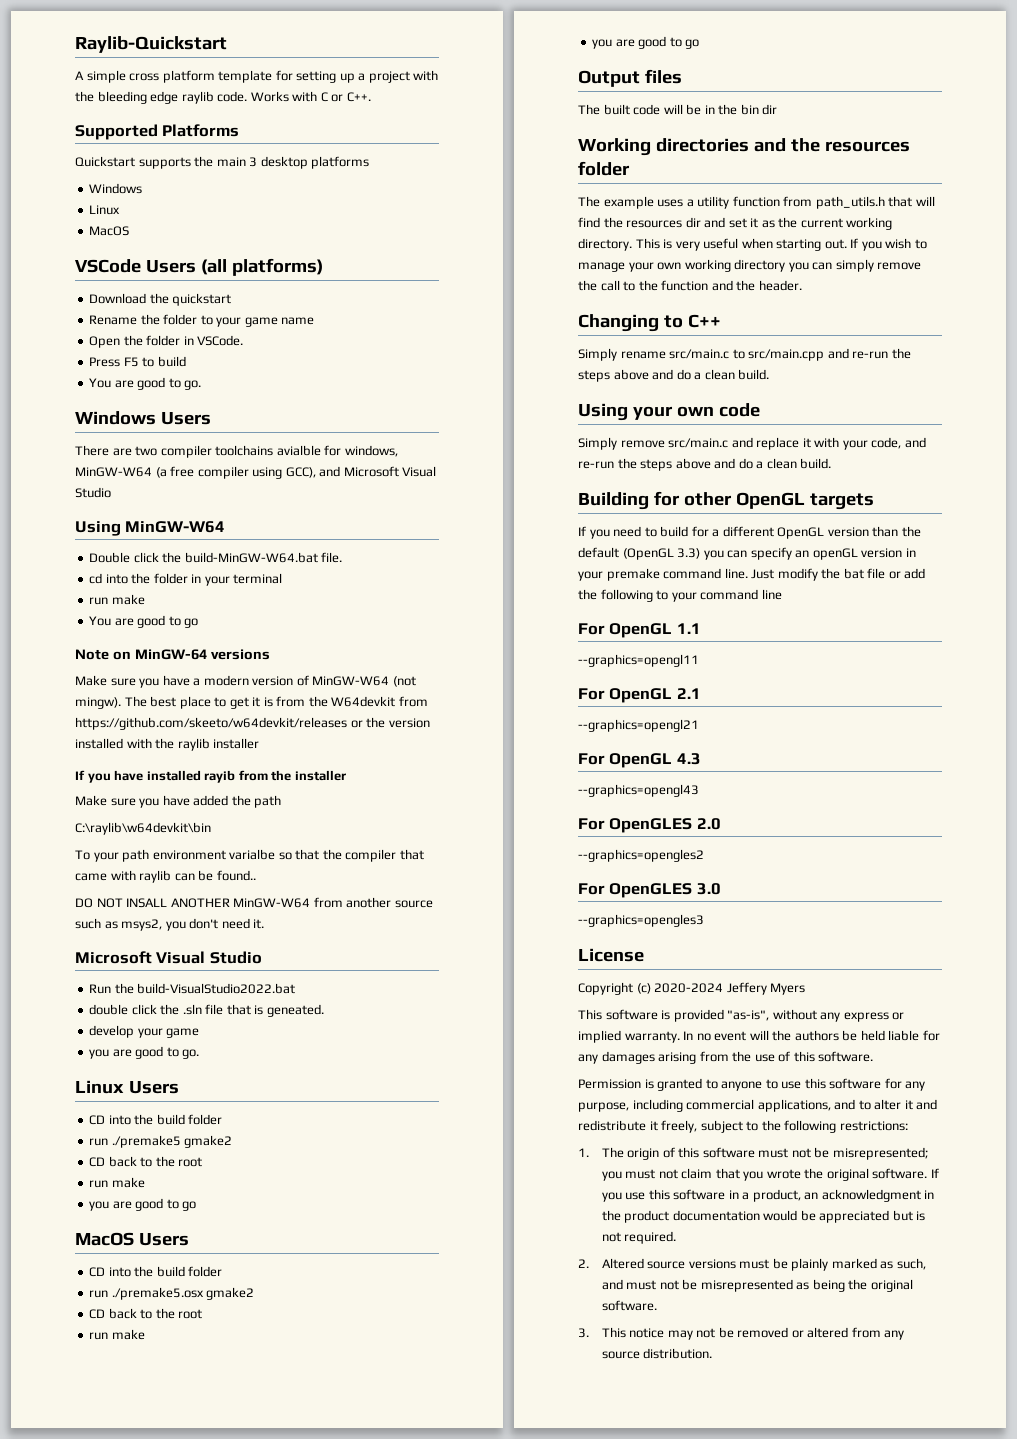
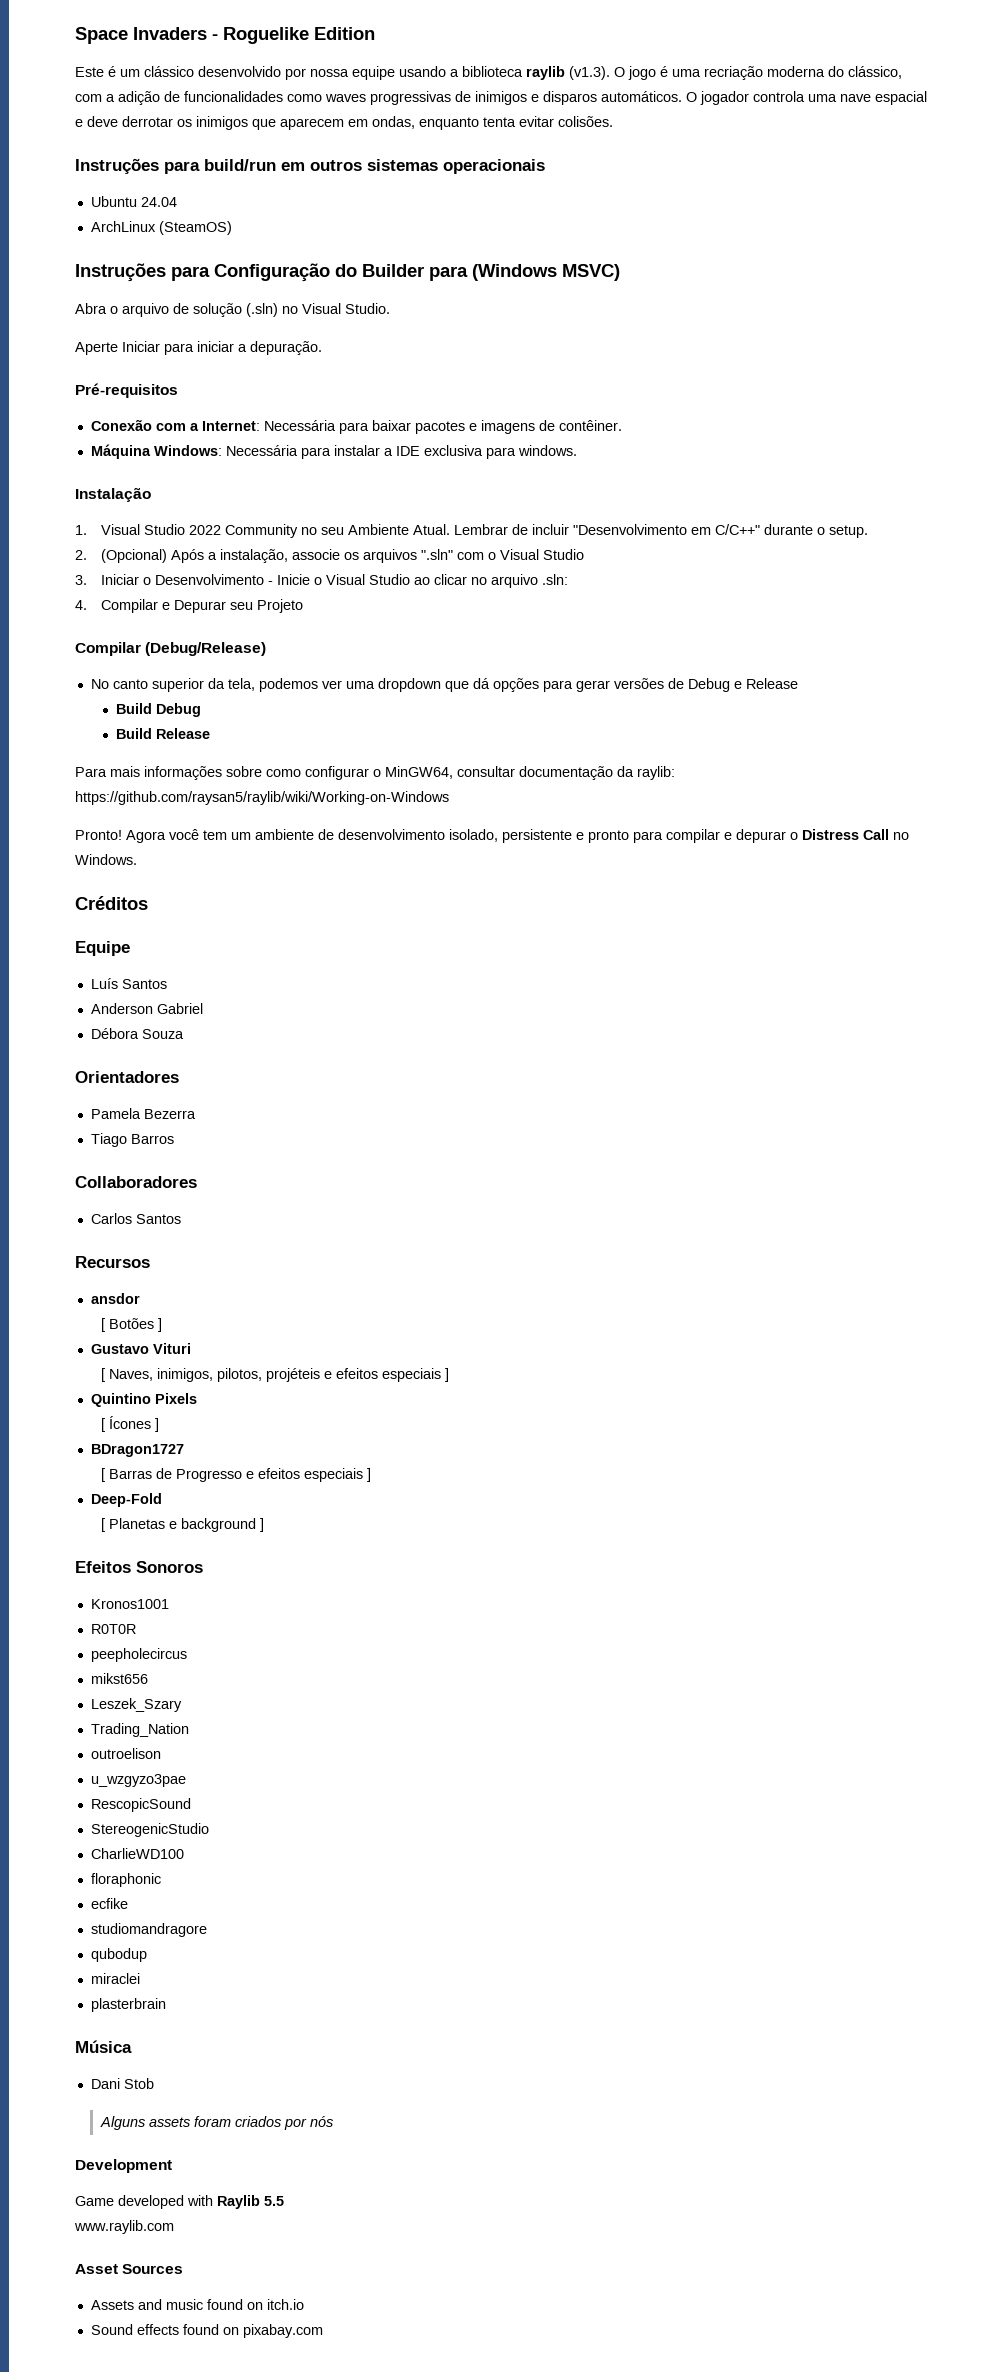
[75,36,227,53] [75,70,439,83] [75,91,371,104] [75,124,240,140] [75,156,370,169] [89,183,143,194] [89,205,121,215] [89,226,130,236] [75,258,323,276] [89,293,232,306] [89,314,315,327] [89,335,244,348] [89,356,186,367] [89,377,202,390] [75,411,211,425] [75,445,398,458] [75,466,437,479] [75,487,111,498] [75,521,226,536] [89,552,343,563] [89,573,283,586] [89,594,145,605] [89,615,199,628] [75,649,270,660] [75,675,416,688] [75,696,428,709] [75,717,430,730] [75,738,260,751] [75,770,346,783] [75,795,282,808] [75,822,211,835] [75,849,424,862] [75,870,256,883] [75,897,433,908] [75,918,265,931] [75,951,262,964] [89,983,296,994] [89,1004,324,1017] [89,1025,200,1038] [89,1046,200,1059] [75,1080,179,1094] [89,1114,223,1125] [89,1135,233,1148] [89,1156,203,1167] [89,1177,145,1188] [89,1198,197,1211] [75,1232,189,1246] [89,1266,223,1277] [89,1287,255,1300] [89,1308,203,1319] [89,1329,145,1340] [592,36,700,49] [578,69,682,87] [578,104,778,115] [578,138,910,156] [578,161,630,176] [578,196,935,209] [578,217,893,230] [578,238,927,251] [578,259,922,272] [578,280,802,291] [578,314,721,332] [578,348,911,361] [578,369,770,382] [578,403,760,421] [578,437,926,450] [578,458,832,471] [578,491,874,510] [578,526,921,539] [578,547,916,560] [578,568,926,581] [578,589,782,602] [578,623,701,638] [578,654,699,667] [578,688,701,703] [578,719,699,732] [578,753,701,768] [578,784,699,797] [578,818,721,833] [578,849,704,862] [578,883,721,898] [578,914,704,927] [578,948,644,962] [578,982,806,995] [578,1009,905,1022] [578,1030,940,1043] [578,1051,874,1064] [578,1078,926,1091] [578,1099,938,1112] [578,1120,908,1133] [578,1147,928,1160] [601,1168,939,1181] [601,1189,935,1202] [601,1210,926,1223] [601,1231,677,1244] [578,1258,926,1271] [601,1279,913,1292] [601,1300,657,1311] [578,1327,905,1340] [601,1348,713,1359] Raylib-Quickstart // A simple cross platform template for setting up a project with the bleeding edge raylib code. Works with C or C++. // Supported Platforms // Quickstart supports the main 3 desktop platforms // Windows // Linux // MacOS // VSCode Users (all platforms) // Download the quickstart // Rename the folder to your game name // Open the folder in VSCode. // Press F5 to build // You are good to go. // Windows Users // There are two compiler toolchains avialble for windows, MinGW-W64 (a free compiler using GCC), and Microsoft Visual Studio // Using MinGW-W64 // Double click the build-MinGW-W64.bat file. // cd into the folder in your terminal // run make // You are good to go // Note on MinGW-64 versions // Make sure you have a modern version of MinGW-W64 (not mingw). The best place to get it is from the W64devkit from https://github.com/skeeto/w64devkit/releases or the version installed with the raylib installer // If you have installed rayib from the installer // Make sure you have added the path // C:\raylib\w64devkit\bin // To your path environment varialbe so that the compiler that came with raylib can be found.. // DO NOT INSALL ANOTHER MinGW-W64 from another source such as msys2, you don't need it. // Microsoft Visual Studio // Run the build-VisualStudio2022.bat // double click the .sln file that is geneated. // develop your game // you are good to go. // Linux Users // CD into the build folder // run ./premake5 gmake2 // CD back to the root // run make // you are good to go // MacOS Users // CD into the build folder // run ./premake5.osx gmake2 // CD back to the root // run make // you are good to go // Output files // The built code will be in the bin dir // Working directories and the resources folder // The example uses a utility function from path_utils.h that will find the resources dir and set it as the current working directory. This is very useful when starting out. If you wish to manage your own working directory you can simply remove the call to the function and the header. // Changing to C++ // Simply rename src/main.c to src/main.cpp and re-run the steps above and do a clean build. // Using your own code // Simply remove src/main.c and replace it with your code, and re-run the steps above and do a clean build. // Building for other OpenGL targets // If you need to build for a different OpenGL version than the default (OpenGL 3.3) you can specify an openGL version in your premake command line. Just modify the bat file or add the following to your command line // For OpenGL 1.1 // --graphics=opengl11 // For OpenGL 2.1 // --graphics=opengl21 // For OpenGL 4.3 // --graphics=opengl43 // For OpenGLES 2.0 // --graphics=opengles2 // For OpenGLES 3.0 // --graphics=opengles3 // License // Copyright (c) 2020-2024 Jeffery Myers // This software is provided "as-is", without any express or implied warranty. In no event will the authors be held liable for any damages arising from the use of this software. // Permission is granted to anyone to use this software for any purpose, including commercial applications, and to alter it and redistribute it freely, subject to the following restrictions: // 1. The origin of this software must not be misrepresented; you must not claim that you wrote the original software. If you use this software in a product, an acknowledgment in the product documentation would be appreciated but is not required. // 2. Altered source versions must be plainly marked as such, and must not be misrepresented as being the original software. // 3. This notice may not be removed or altered from any source distribution. -> [75,27,375,44] [75,66,902,80] [75,91,927,105] [75,116,613,130] [75,158,545,174] [90,196,177,207] [90,221,232,235] [75,263,620,282] [75,303,390,317] [75,341,322,355] [75,383,178,398] [90,419,622,434] [90,444,577,459] [75,487,151,502] [75,524,868,538] [75,549,584,563] [75,574,568,588] [75,599,303,613] [75,642,267,656] [90,678,798,692] [116,703,202,717] [116,728,211,739] [75,766,675,780] [75,791,449,805] [75,829,909,843] [75,854,137,865] [75,896,148,910] [75,941,130,956] [90,978,167,989] [90,1003,203,1014] [90,1028,184,1039] [75,1071,179,1083] [90,1108,196,1119] [90,1133,174,1147] [75,1176,197,1188] [90,1213,181,1224] [75,1256,150,1268] [90,1293,140,1304] [100,1318,162,1332] [90,1343,191,1354] [100,1368,449,1382] [90,1393,197,1407] [100,1416,159,1432] [90,1444,184,1457] [100,1468,371,1482] [90,1493,162,1507] [100,1518,264,1532] [75,1561,203,1573] [90,1599,169,1609] [90,1624,136,1634] [90,1648,187,1662] [90,1673,148,1684] [90,1698,182,1712] [90,1723,189,1737] [90,1748,161,1759] [90,1774,186,1787] [90,1798,191,1812] [90,1823,209,1837] [90,1848,184,1859] [90,1873,161,1887] [90,1898,128,1909] [90,1923,207,1937] [90,1948,147,1962] [90,1973,140,1984] [90,1998,166,2012] [75,2040,132,2053] [90,2078,154,2089] [99,2116,333,2130] [75,2159,172,2173] [75,2195,284,2209] [74,2220,174,2234] [75,2264,184,2274] [90,2299,304,2310] [90,2324,323,2338] Space Invaders - Roguelike Edition // Este é um clássico desenvolvido por nossa equipe usando a biblioteca raylib (v1.3). O jogo é uma recriação moderna do clássico, com a adição de funcionalidades como waves progressivas de inimigos e disparos automáticos. O jogador controla uma nave espacial e deve derrotar os inimigos que aparecem em ondas, enquanto tenta evitar colisões. // Instruções para build/run em outros sistemas operacionais // Ubuntu 24.04 // ArchLinux (SteamOS) // Instruções para Configuração do Builder para (Windows MSVC) // Abra o arquivo de solução (.sln) no Visual Studio. // Aperte Iniciar para iniciar a depuração. // Pré-requisitos // Conexão com a Internet: Necessária para baixar pacotes e imagens de contêiner. // Máquina Windows: Necessária para instalar a IDE exclusiva para windows. // Instalação // 1. Visual Studio 2022 Community no seu Ambiente Atual. Lembrar de incluir "Desenvolvimento em C/C++" durante o setup. // 2. (Opcional) Após a instalação, associe os arquivos ".sln" com o Visual Studio // 3. Iniciar o Desenvolvimento - Inicie o Visual Studio ao clicar no arquivo .sln: // 4. Compilar e Depurar seu Projeto // Compilar (Debug/Release) // No canto superior da tela, podemos ver uma dropdown que dá opções para gerar versões de Debug e Release // Build Debug // Build Release // Para mais informações sobre como configurar o MinGW64, consultar documentação da raylib: https://github.com/raysan5/raylib/wiki/Working-on-Windows // Pronto! Agora você tem um ambiente de desenvolvimento isolado, persistente e pronto para compilar e depurar o Distress Call no Windows. // Créditos // Equipe // Luís Santos // Anderson Gabriel // Débora Souza // Orientadores // Pamela Bezerra // Tiago Barros // Collaboradores // Carlos Santos // Recursos // ansdor // [ Botões ] // Gustavo Vituri // [ Naves, inimigos, pilotos, projéteis e efeitos especiais ] // Quintino Pixels // [ Ícones ] // BDragon1727 // [ Barras de Progresso e efeitos especiais ] // Deep-Fold // [ Planetas e background ] // Efeitos Sonoros // Kronos1001 // R0T0R // peepholecircus // mikst656 // Leszek_Szary // Trading_Nation // outroelison // u_wzgyzo3pae // RescopicSound // StereogenicStudio // CharlieWD100 // floraphonic // ecfike // studiomandragore // qubodup // miraclei // plasterbrain // Música // Dani Stob // Alguns assets foram criados por nós // Development // Game developed with Raylib 5.5 // www.raylib.com // Asset Sources // Assets and music found on itch.io // Sound effects found on pixabay.com

